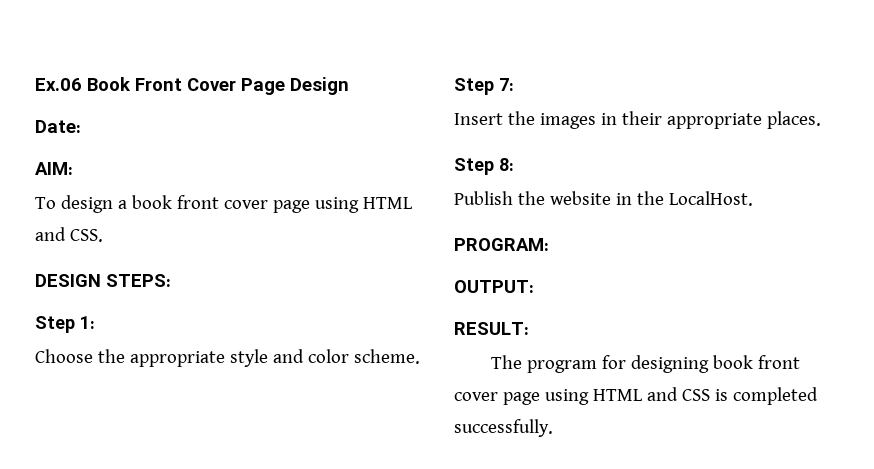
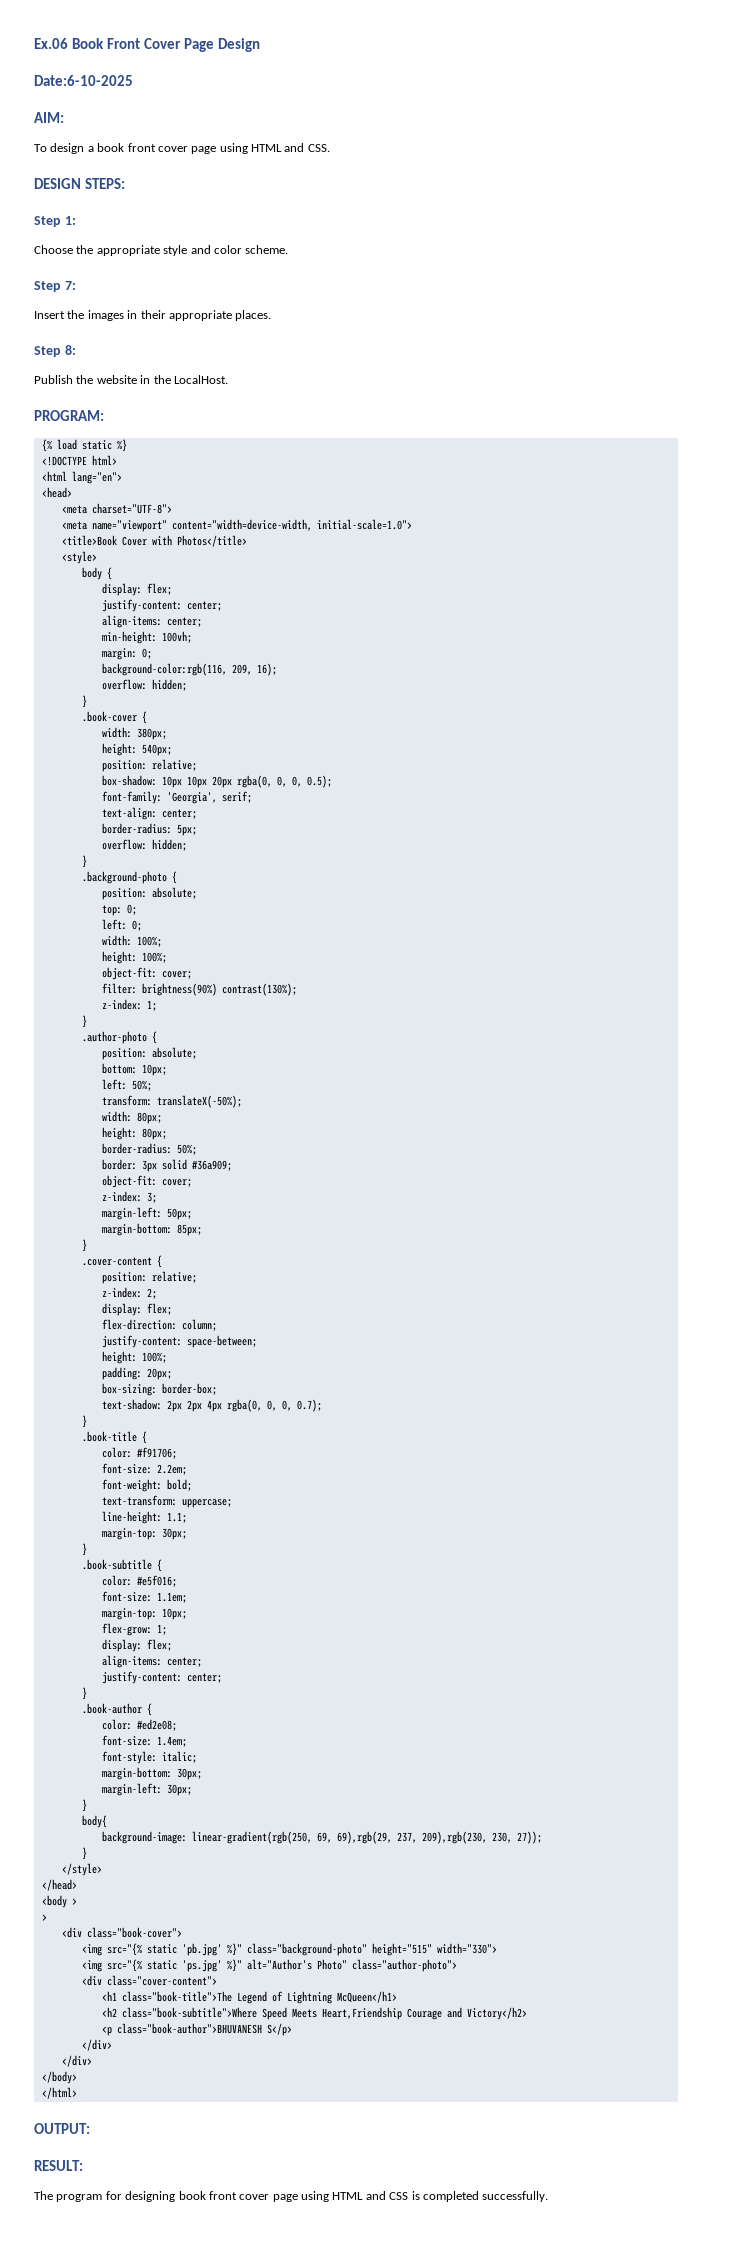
[35,120,81,133] Date: -> [34,75,133,86] Date:6-10-2025
(549, 244) none -> [41,439,127,452] [41,455,117,466] [41,471,122,484] [41,487,72,498] [61,503,172,514] [61,519,412,532] [61,535,247,547] [61,551,97,564] [81,567,112,580] [101,583,172,596] [101,599,222,612] [101,615,202,628] [101,631,192,644] [101,648,152,660] [101,663,277,676] [101,679,187,691] [81,695,87,708] [81,711,147,724] [101,727,167,740] [101,743,172,756] [101,759,197,772] [101,775,332,788] [101,791,252,804] [101,807,197,820] [101,823,197,836] [101,839,187,851] [81,855,87,868] [81,871,177,884] [101,887,197,900] [101,904,137,916] [101,919,142,931] [101,935,162,947] [101,951,167,964] [101,967,192,980] [101,983,297,996] [101,999,157,1011] [81,1015,87,1028] [81,1031,157,1044] [101,1047,197,1060] [101,1063,167,1076] [101,1079,152,1091] [101,1095,242,1108] [101,1111,162,1124] [101,1127,167,1140] [101,1143,197,1155] [101,1159,232,1172] [101,1175,192,1188] [101,1191,157,1203] [101,1207,192,1220] [101,1223,202,1236] [81,1239,87,1252] [81,1255,162,1268] [101,1271,197,1284] [101,1287,157,1299] [101,1303,172,1316] [101,1319,217,1331] [101,1335,257,1348] [101,1351,167,1364] [101,1367,172,1380] [101,1383,217,1396] [101,1399,322,1412] [81,1415,87,1428] [81,1431,147,1444] [101,1447,177,1459] [101,1463,187,1475] [101,1479,192,1492] [101,1495,232,1508] [101,1511,187,1524] [101,1528,187,1540] [81,1543,87,1556] [81,1559,162,1572] [101,1575,177,1587] [101,1591,187,1603] [101,1608,187,1620] [101,1623,167,1636] [101,1639,172,1652] [101,1655,202,1668] [101,1671,222,1684] [81,1687,87,1700] [81,1703,152,1716] [101,1719,177,1731] [101,1735,187,1747] [101,1751,197,1764] [101,1767,202,1780] [101,1783,192,1796] [81,1799,87,1812] [81,1815,107,1828] [101,1831,542,1844] [81,1847,87,1860] [61,1863,102,1876] [41,1879,77,1891] [41,1895,77,1908] [41,1914,47,1921] [61,1927,182,1938] [81,1943,497,1956] [81,1959,457,1972] [81,1975,217,1986] [101,1991,397,2004] [101,2007,527,2020] [101,2023,292,2036] [81,2039,112,2051] [61,2055,92,2067] [41,2071,77,2084] [41,2087,77,2099] // {% load static %} // <!DOCTYPE html> // <html lang="en"> // <head> // <meta charset="UTF-8"> // <meta name="viewport" content="width=device-width, initial-scale=1.0"> // <title>Book Cover with Photos</title> // <style> // body { // display: flex; // justify-content: center; // align-items: center; // min-height: 100vh; // margin: 0; // background-color:rgb(116, 209, 16); // overflow: hidden; // } // .book-cover { // width: 380px; // height: 540px; // position: relative; // box-shadow: 10px 10px 20px rgba(0, 0, 0, 0.5); // font-family: 'Georgia', serif; // text-align: center; // border-radius: 5px; // overflow: hidden; // } // .background-photo { // position: absolute; // top: 0; // left: 0; // width: 100%; // height: 100%; // object-fit: cover; // filter: brightness(90%) contrast(130%); // z-index: 1; // } // .author-photo { // position: absolute; // bottom: 10px; // left: 50%; // transform: translateX(-50%); // width: 80px; // height: 80px; // border-radius: 50%; // border: 3px solid #36a909; // object-fit: cover; // z-index: 3; // margin-left: 50px; // margin-bottom: 85px; // } // .cover-content { // position: relative; // z-index: 2; // display: flex; // flex-direction: column; // justify-content: space-between; // height: 100%; // padding: 20px; // box-sizing: border-box; // text-shadow: 2px 2px 4px rgba(0, 0, 0, 0.7); // } // .book-title { // color: #f91706; // font-size: 2.2em; // font-weight: bold; // text-transform: uppercase; // line-height: 1.1; // margin-top: 30px; // } // .book-subtitle { // color: #e5f016; // font-size: 1.1em; // margin-top: 10px; // flex-grow: 1; // display: flex; // align-items: center; // justify-content: center; // } // .book-author { // color: #ed2e08; // font-size: 1.4em; // font-style: italic; // margin-bottom: 30px; // margin-left: 30px; // } // body{ // background-image: linear-gradient(rgb(250, 69, 69),rgb(29, 237, 209),rgb(230, 230, 27)); // } // </style> // </head> // <body > // > // <div class="book-cover"> // <img src="{% static 'pb.jpg' %}" class="background-photo" height="515" width="330"> // <img src="{% static 'ps.jpg' %}" alt="Author's Photo" class="author-photo"> // <div class="cover-content"> // <h1 class="book-title">The Legend of Lightning McQueen</h1> // <h2 class="book-subtitle">Where Speed Meets Heart,Friendship Courage and Victory</h2> // <p class="book-author">BHUVANESH S</p> // </div> // </div> // </body> // </html>

